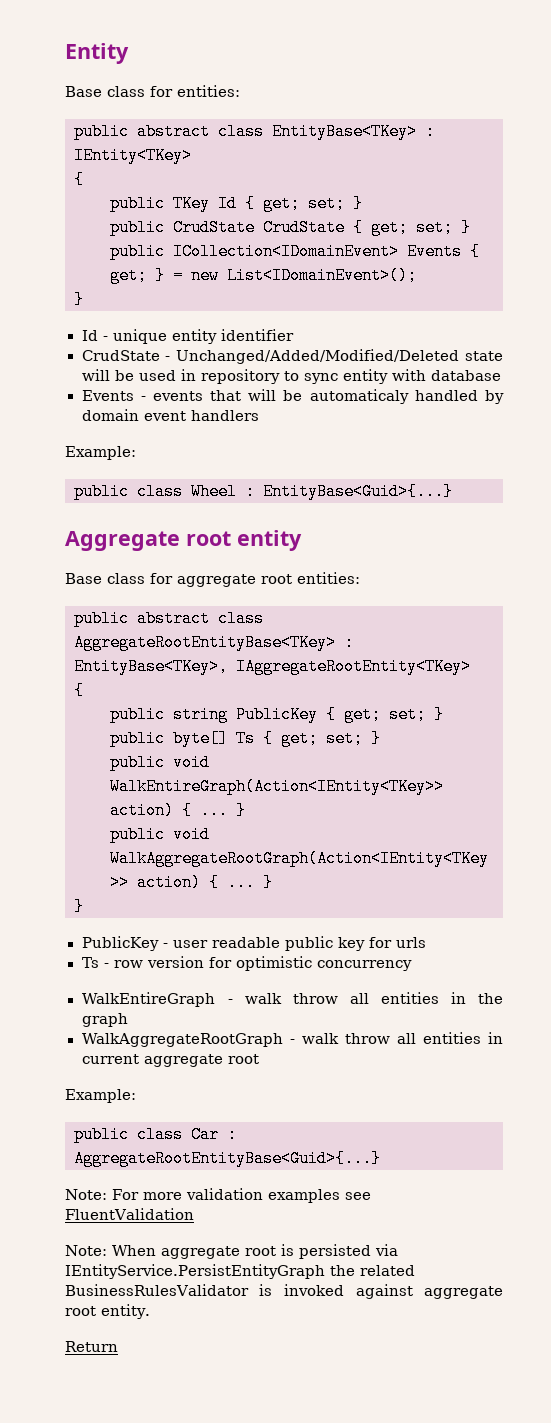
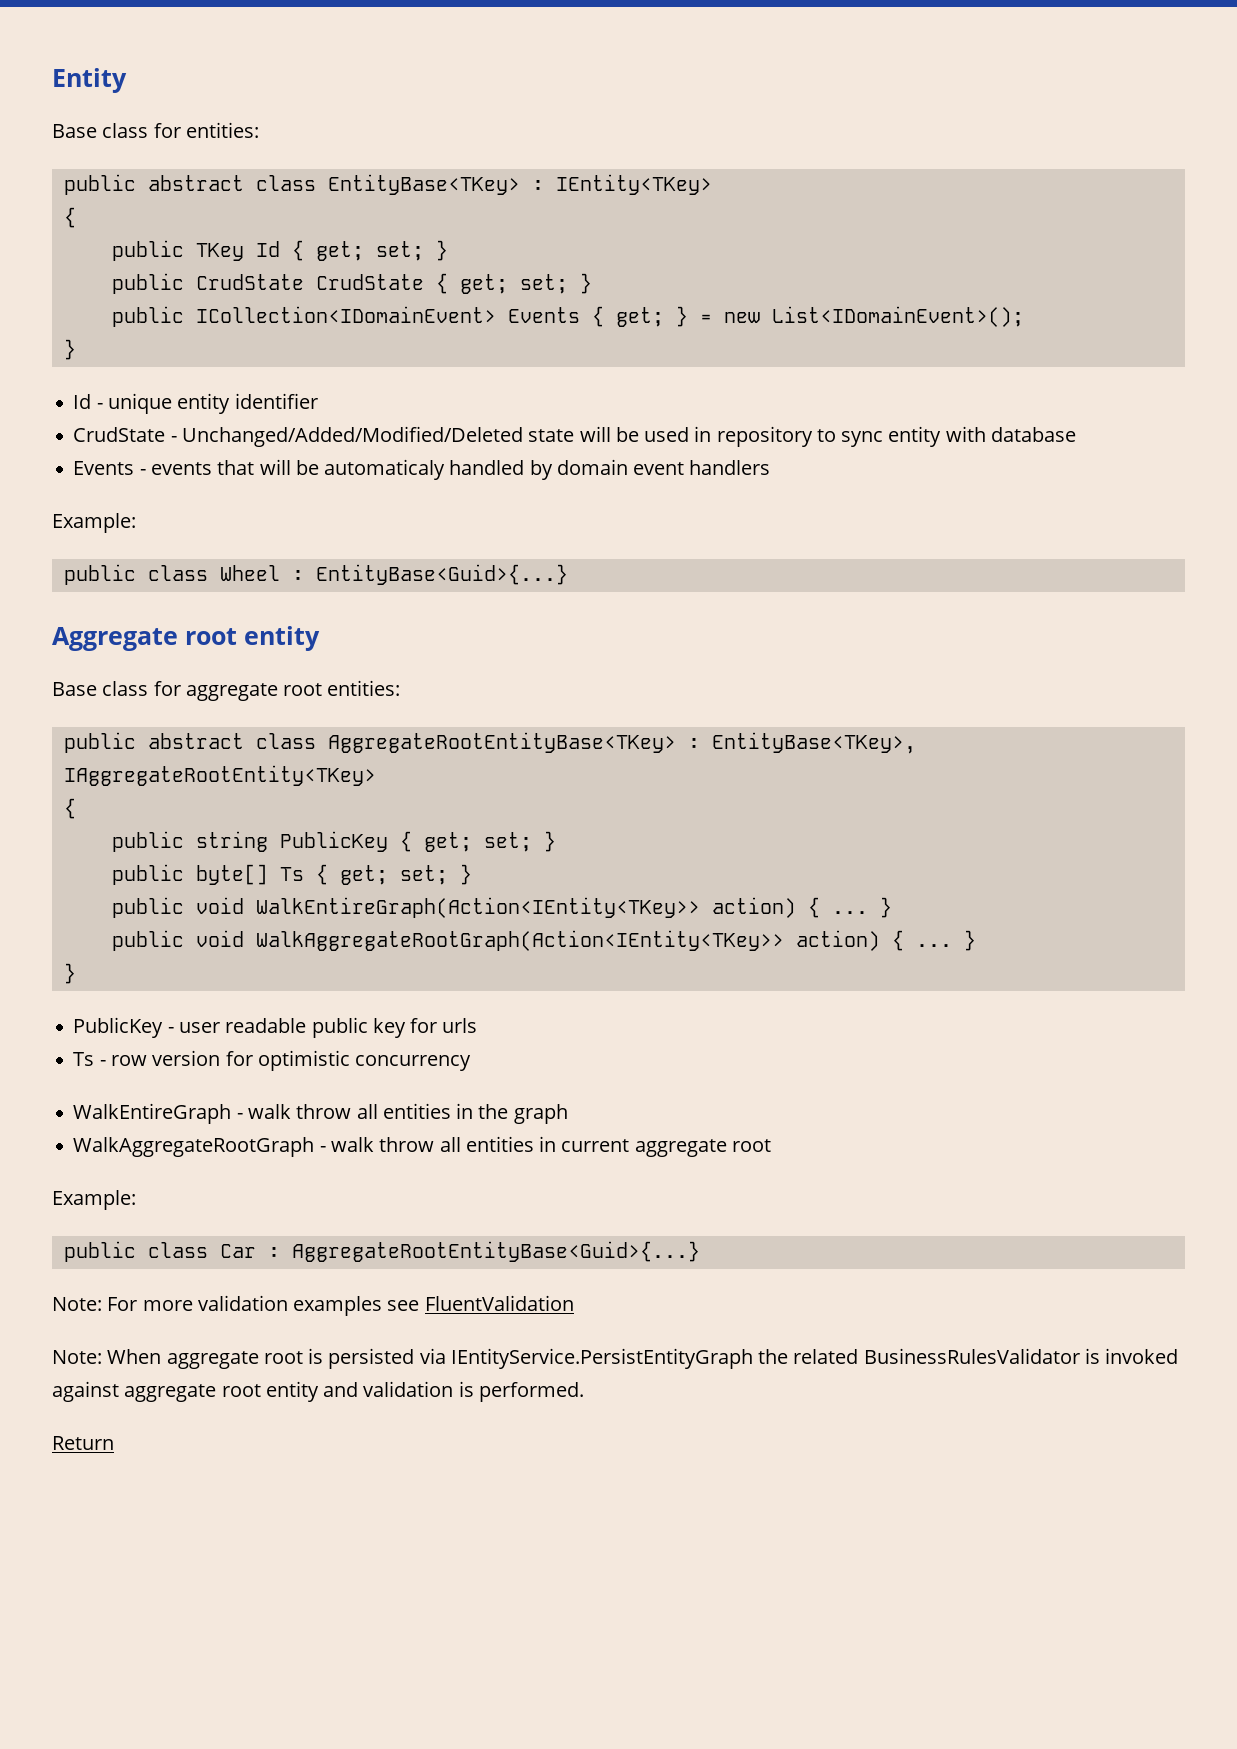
[101,1304,150,1319] entity. -> [265,1381,584,1402] entity and validation is performed.

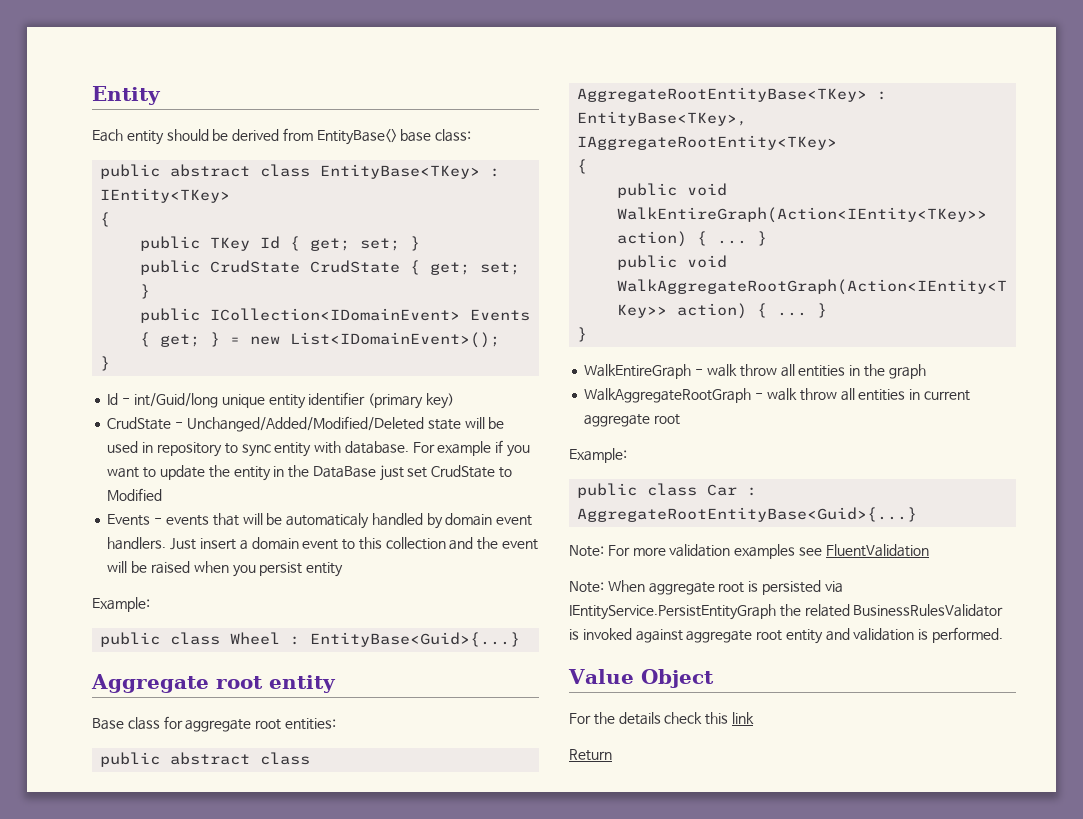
[52,122,259,138] Base class for entities: -> [92,128,472,145] Each entity should be derived from EntityBase<> base class:
(103, 406) none -> [133,393,218,408] int/Guid/long
(318, 401) none -> [368,393,454,409] (primary key)
[990,427,1076,442] database -> [344,440,530,457] [107,465,512,481] [107,488,163,501] database. For example if you want to update the entity in the DataBase just set CrudState to Modified
[689,460,771,475] handlers -> [107,537,538,550] [107,561,344,577] handlers. Just insert a domain event to this collection and the event will be raised when you persist entity
[111,831,556,852] [111,864,472,885] // public string PublicKey { get; set; } // public byte[] Ts { get; set; } -> (588, 166) none
[73,1017,478,1038] [73,1050,472,1071] // PublicKey - user readable public key for urls // Ts - row version for optimistic concurrency -> (588, 334) none
(584, 1392) none -> [568,669,714,688] [569,712,754,725] // Value Object // For the details check this link

